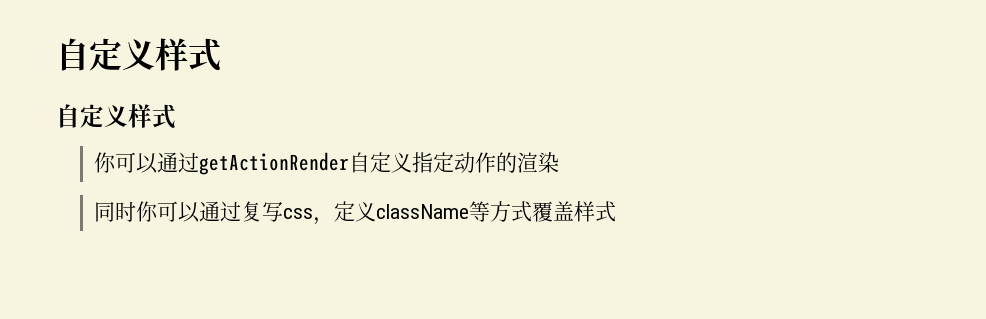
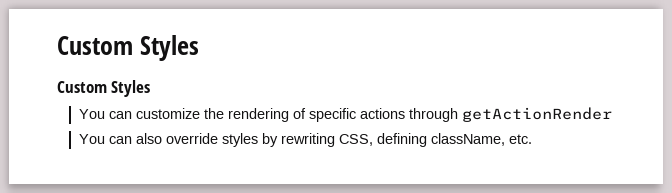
[56,38,221,72] [56,104,176,129] [94,152,560,175] [94,201,617,225] 自定义样式 // 自定义样式 // 你可以通过getActionRender自定义指定动作的渲染 // 同时你可以通过复写css，定义className等方式覆盖样式 -> [57,35,199,61] [57,80,151,97] [78,107,612,122] [78,133,532,147] Custom Styles // Custom Styles // You can customize the rendering of specific actions through getActionRender // You can also override styles by rewriting CSS, defining className, etc.

